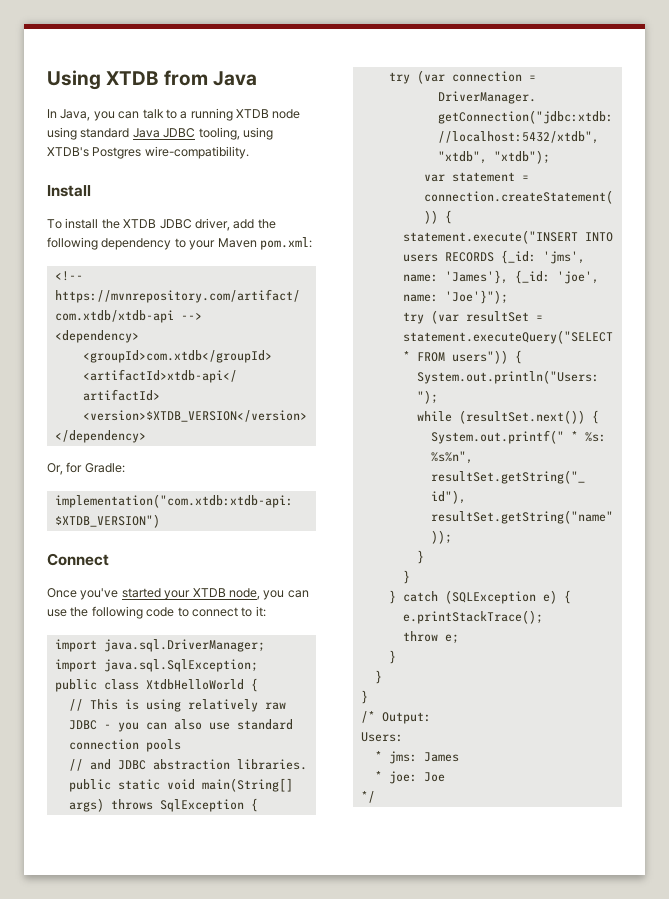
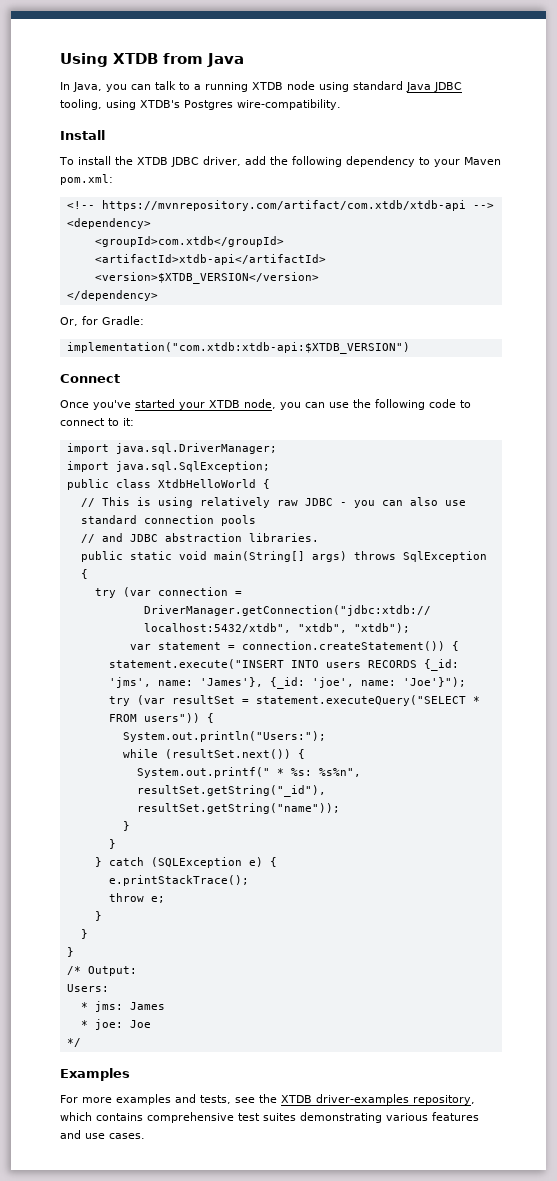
(375, 797) none -> [60,1068,130,1081] [60,1094,475,1105] [60,1112,479,1123] [60,1130,145,1139] // Examples // For more examples and tests, see the XTDB driver-examples repository, which contains comprehensive test suites demonstrating various features and use cases.

